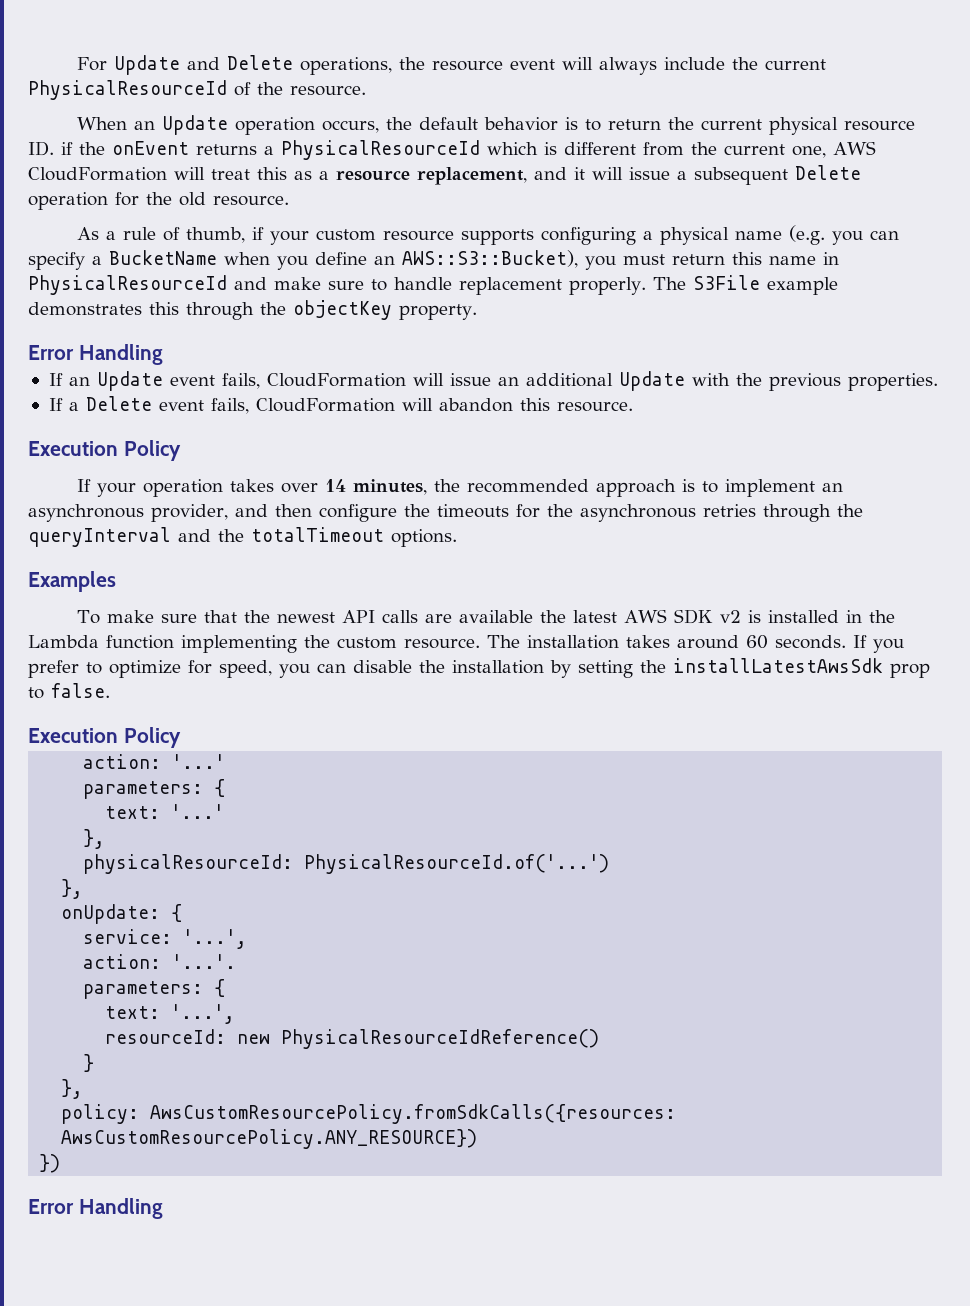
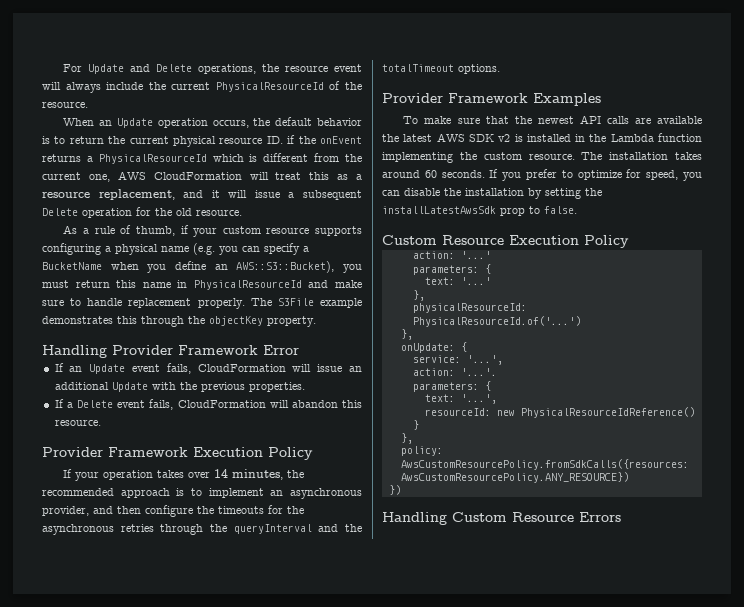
[28,344,163,365] Error Handling -> [42,345,299,358] Handling Provider Framework Error
(633, 406) none -> [42,447,188,457] Provider Framework
(457, 538) none -> [382,93,528,103] Provider Framework
(110, 690) none -> [382,235,504,245] Custom Resource
[28,1198,163,1219] Error Handling -> [382,512,621,525] Handling Custom Resource Errors

